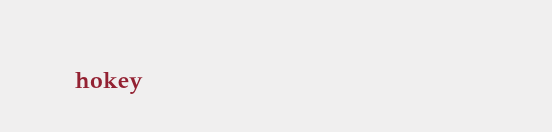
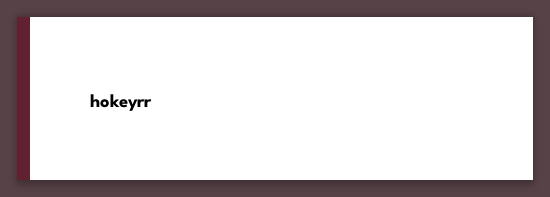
[75,72,143,94] hokey -> [90,94,152,111] hokeyrr

